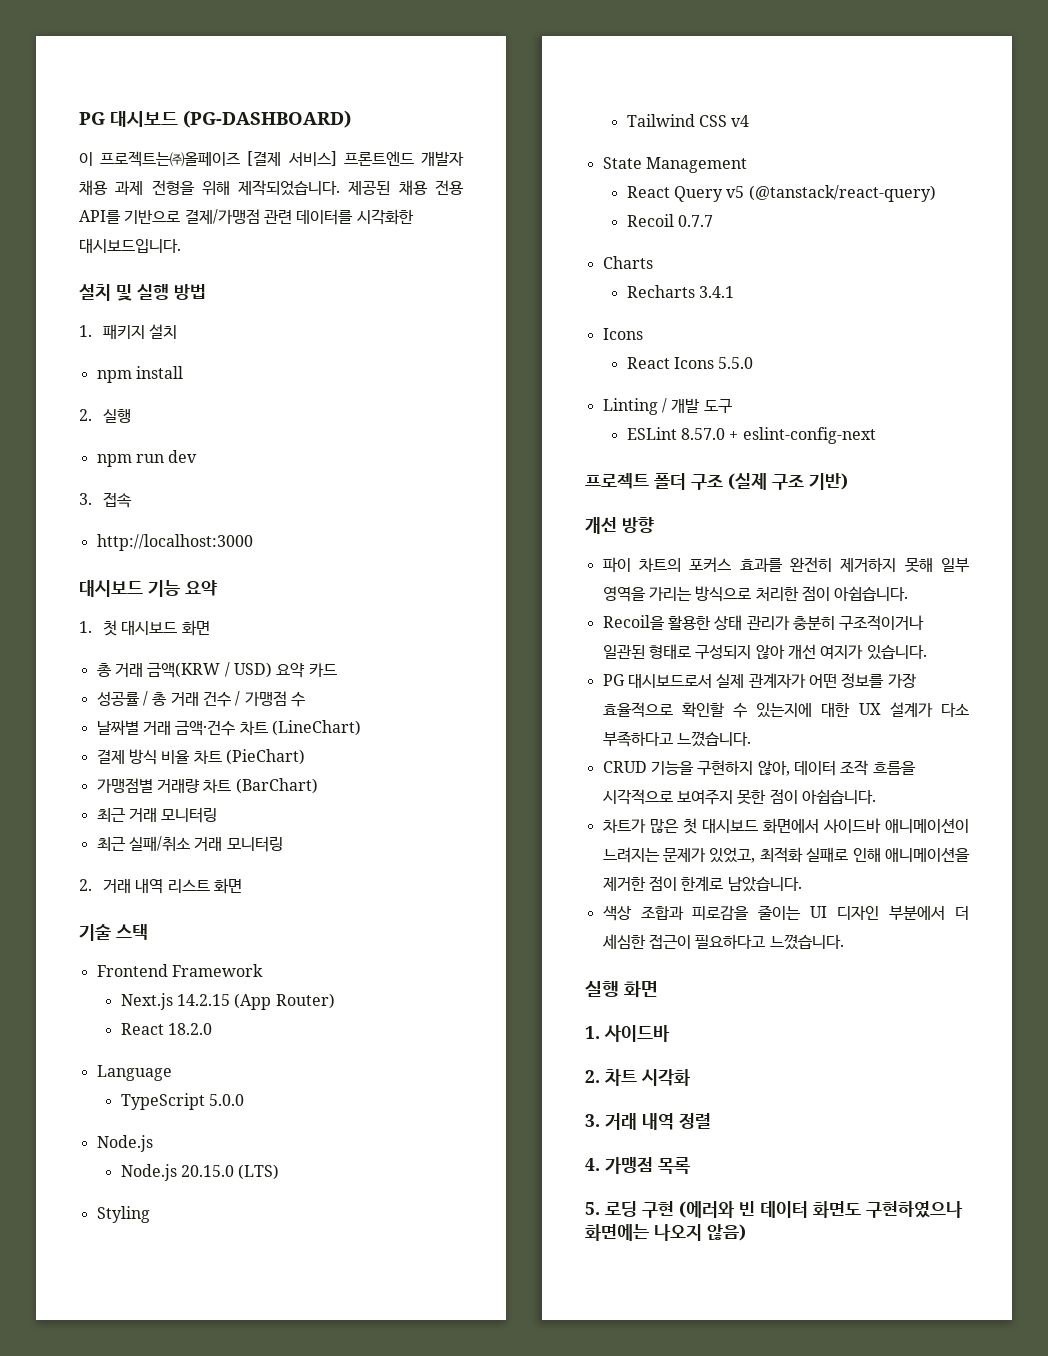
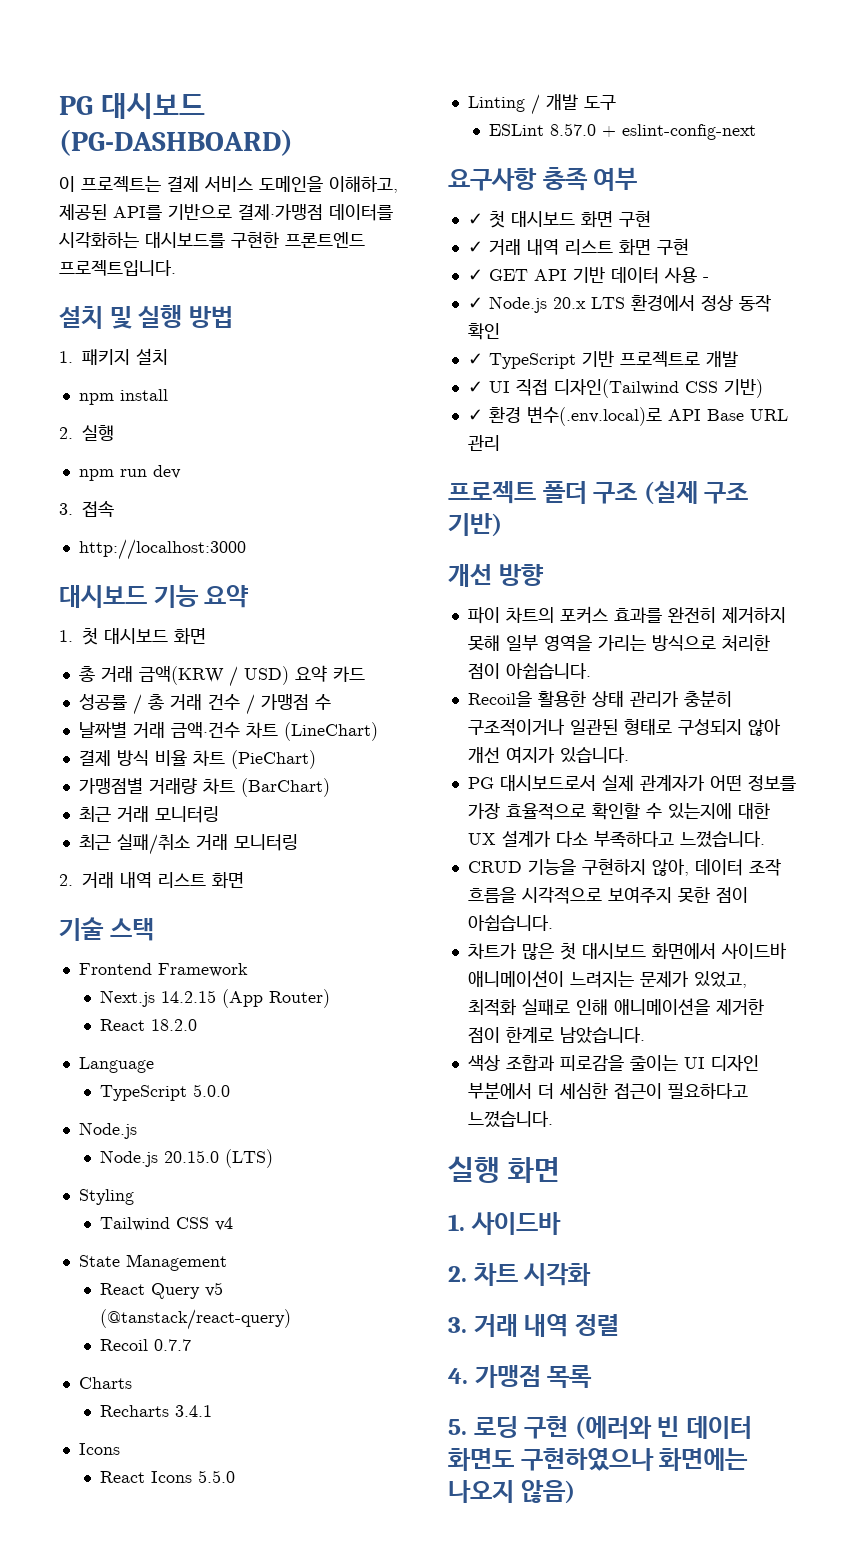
[170,151,464,167] [79,180,464,196] [79,209,414,225] [79,239,181,253] ㈜올페이즈 [결제 서비스] 프론트엔드 개발자 채용 과제 전형을 위해 제작되었습니다. 제공된 채용 전용 API를 기반으로 결제/가맹점 관련 데이터를 시각화한 대시보드입니다. -> [167,176,398,193] [59,204,393,221] [59,231,365,249] [59,260,176,276] 결제 서비스 도메인을 이해하고, 제공된 API를 기반으로 결제·가맹점 데이터를 시각화하는 대시보드를 구현한 프론트엔드 프로젝트입니다.
(876, 435) none -> [448,167,638,191] [467,210,651,228] [467,238,689,256] [467,267,709,284] [467,294,771,313] [467,323,500,340] [467,351,738,369] [467,379,763,398] [467,406,788,426] [467,435,500,451] // 요구사항 충족 여부 // ✓ 첫 대시보드 화면 구현 // ✓ 거래 내역 리스트 화면 구현 // ✓ GET API 기반 데이터 사용 - // ✓ Node.js 20.x LTS 환경에서 정상 동작 확인 // ✓ TypeScript 기반 프로젝트로 개발 // ✓ UI 직접 디자인(Tailwind CSS 기반) // ✓ 환경 변수(.env.local)로 API Base URL 관리

